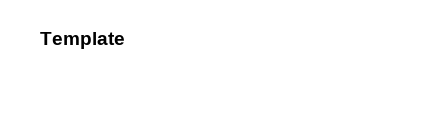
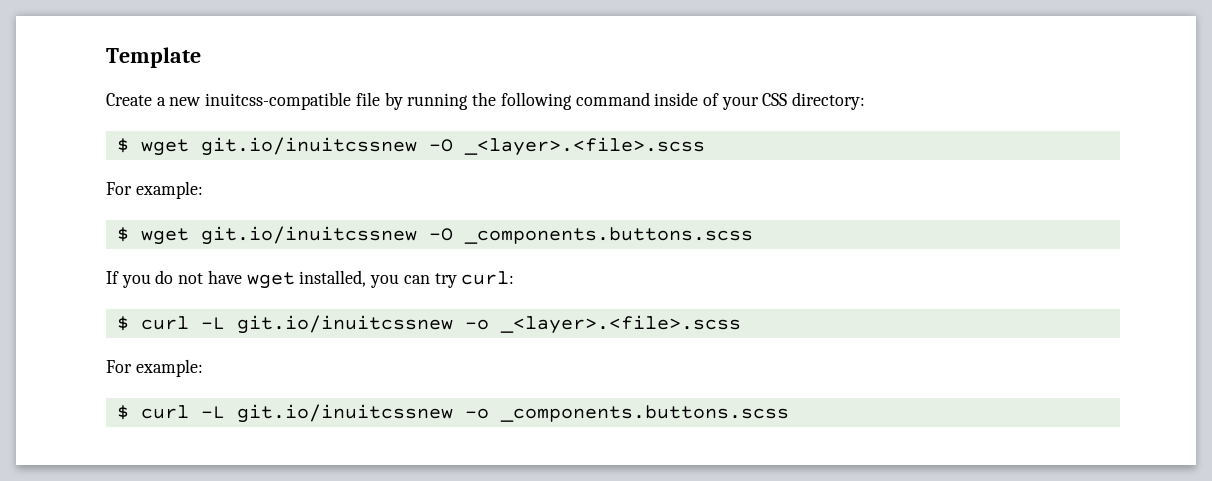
(125, 40) none -> [106,92,866,110] [116,137,705,156] [106,181,203,199] [116,226,753,245] [106,270,515,289] [116,315,741,334] [106,359,203,377] [116,404,789,423] // Create a new inuitcss-compatible file by running the following command inside of your CSS directory: // $ wget git.io/inuitcssnew -O _<layer>.<file>.scss // For example: // $ wget git.io/inuitcssnew -O _components.buttons.scss // If you do not have wget installed, you can try curl: // $ curl -L git.io/inuitcssnew -o _<layer>.<file>.scss // For example: // $ curl -L git.io/inuitcssnew -o _components.buttons.scss

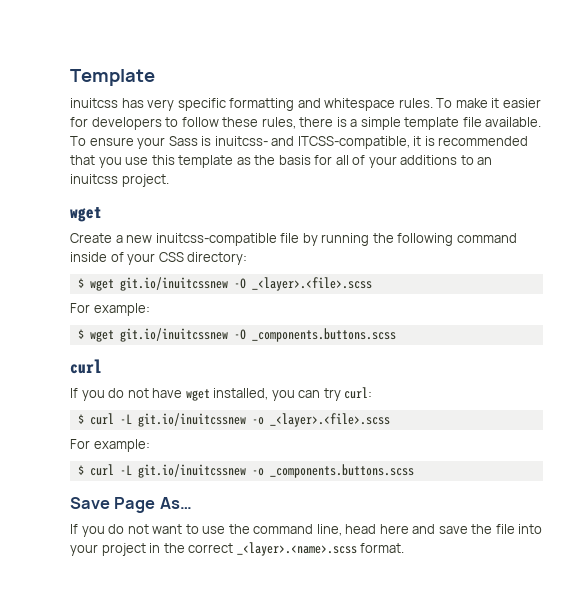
(201, 57) none -> [70,98,541,111] [70,117,542,130] [70,136,529,149] [70,155,493,168] [70,174,169,187] [70,207,102,222] // inuitcss has very specific formatting and whitespace rules. To make it easier for developers to follow these rules, there is a simple template file available. To ensure your Sass is inuitcss- and ITCSS-compatible, it is recommended that you use this template as the basis for all of your additions to an inuitcss project. // wget
(753, 235) none -> [70,359,102,374] // curl
(789, 413) none -> [70,497,192,513] [70,524,543,537] [70,542,405,556] // Save Page As… // If you do not want to use the command line, head here and save the file into your project in the correct _<layer>.<name>.scss format.

